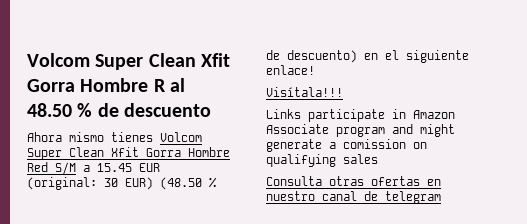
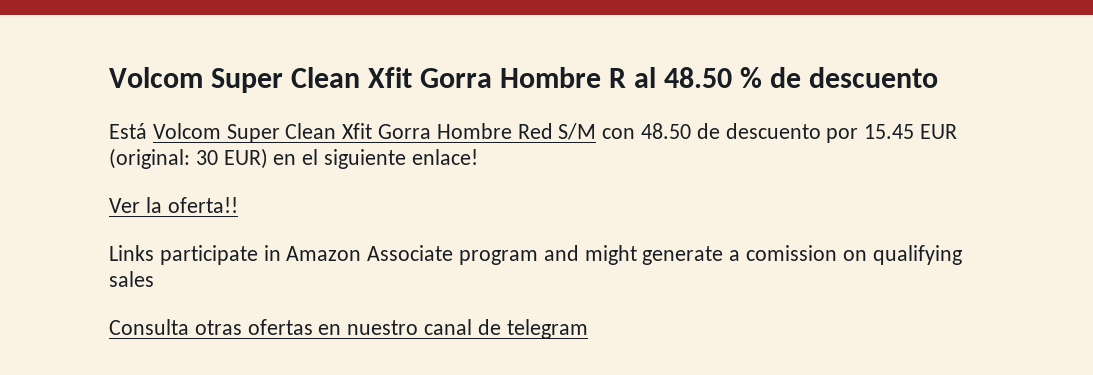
[27,132,153,142] Ahora mismo tienes -> [109,123,147,139] Está
[83,165,90,172] a -> [602,123,859,143] con 48.50 de descuento por
[160,177,217,190] [266,50,357,63] (48.50 % de descuento) -> (268, 158) none
[266,87,343,97] Visítala!!! -> [109,197,238,213] Ver la oferta!!

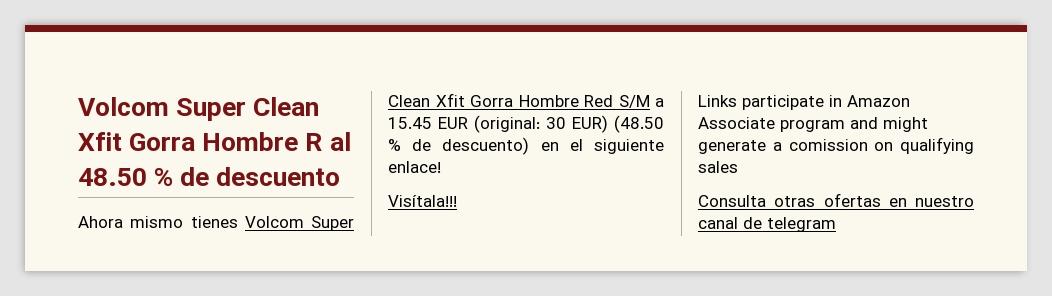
[109,123,147,139] Está -> [78,216,238,228] Ahora mismo tienes
[602,123,859,143] con 48.50 de descuento por -> [655,98,664,107] a
(268, 158) none -> [614,115,664,133] [388,137,530,155] (48.50 % de descuento)
[109,197,238,213] Ver la oferta!! -> [388,195,457,207] Visítala!!!

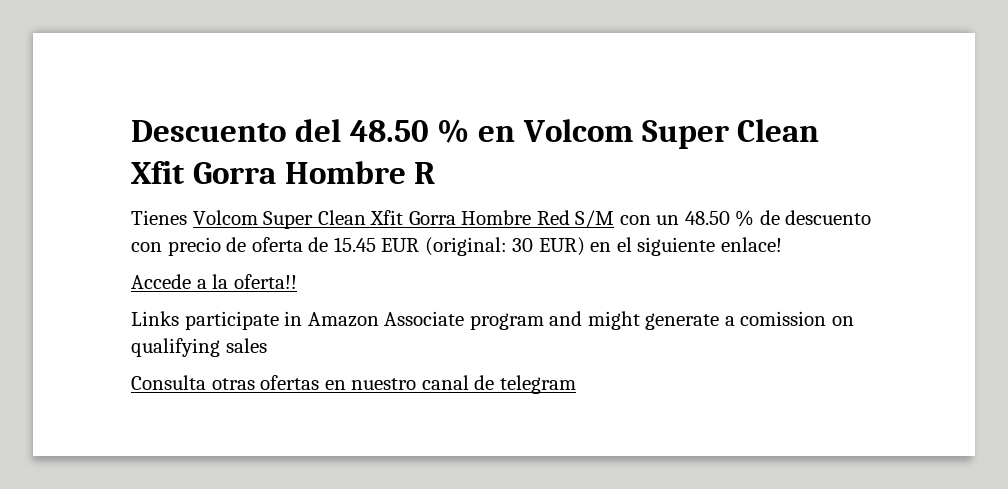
(78, 106) none -> [131,119,516,143] Descuento del 48.50 % en
[329,132,351,151] [78,167,341,186] [78,216,238,228] al 48.50 % de descuento // Ahora mismo tienes -> [131,210,187,225] // Tienes
[655,98,664,107] a -> [619,210,872,227] [131,237,329,256] con un 48.50 % de descuento con precio de oferta de
[614,115,664,133] [388,137,530,155] (48.50 % de descuento) -> (585, 246) none
[388,195,457,207] Visítala!!! -> [131,274,297,289] Accede a la oferta!!

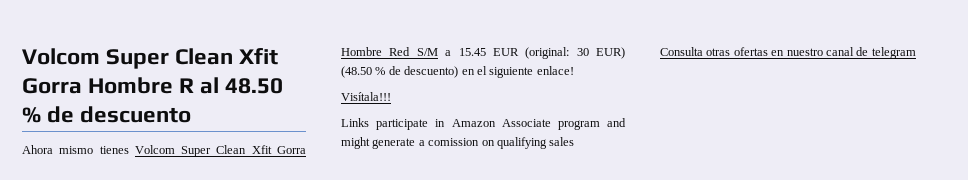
[131,119,516,143] Descuento del 48.50 % en -> (22, 56) none
[131,210,187,225] // Tienes -> [200,77,284,94] [22,106,192,123] [22,145,129,154] al 48.50 % de descuento // Ahora mismo tienes
[619,210,872,227] [131,237,329,256] con un 48.50 % de descuento con precio de oferta de -> [445,50,452,56] a
(585, 246) none -> [341,66,459,78] (48.50 % de descuento)
[131,274,297,289] Accede a la oferta!! -> [341,92,391,101] Visítala!!!

